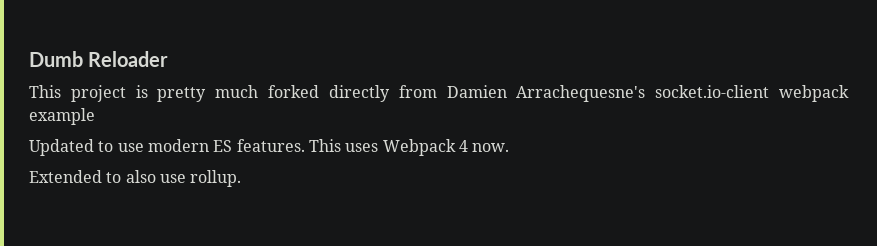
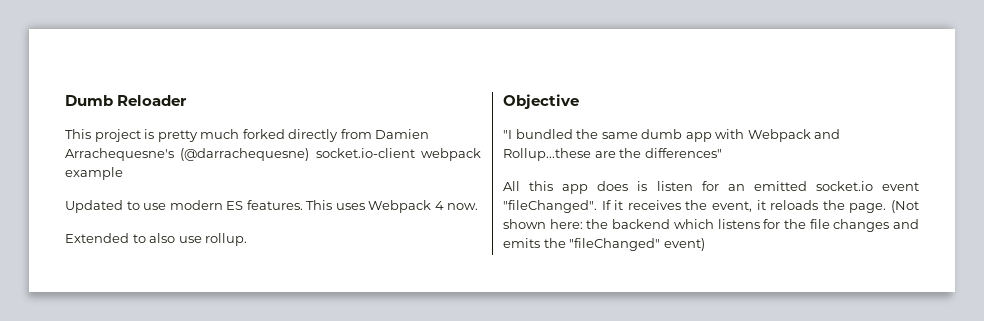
(646, 93) none -> [180,148,310,161] (@darrachequesne)
(242, 178) none -> [503,94,579,109] [503,129,841,142] [503,148,722,161] [503,181,919,194] [503,200,919,213] [503,219,919,232] [503,238,705,251] // Objective // "I bundled the same dumb app with Webpack and Rollup...these are the differences" // All this app does is listen for an emitted socket.io event "fileChanged". If it receives the event, it reloads the page. (Not shown here: the backend which listens for the file changes and emits the "fileChanged" event)

